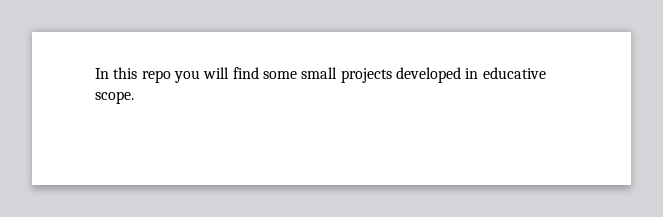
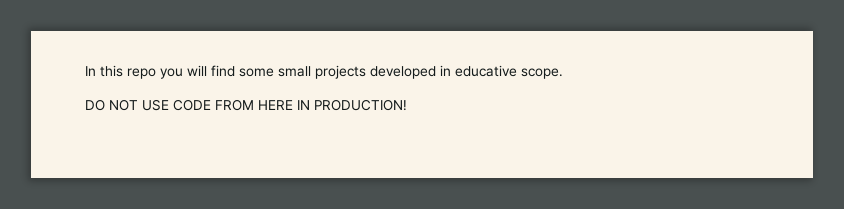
(134, 97) none -> [85,99,407,111] // DO NOT USE CODE FROM HERE IN PRODUCTION!

